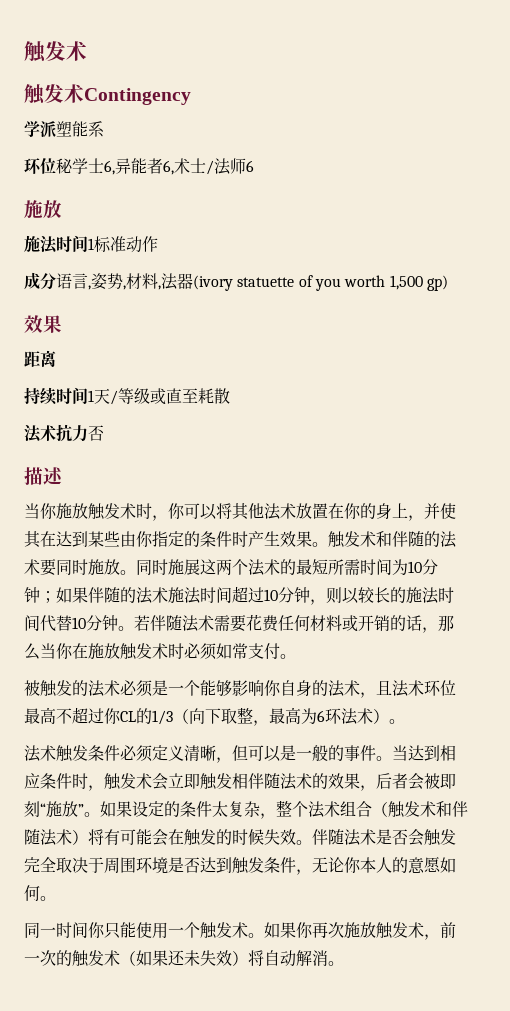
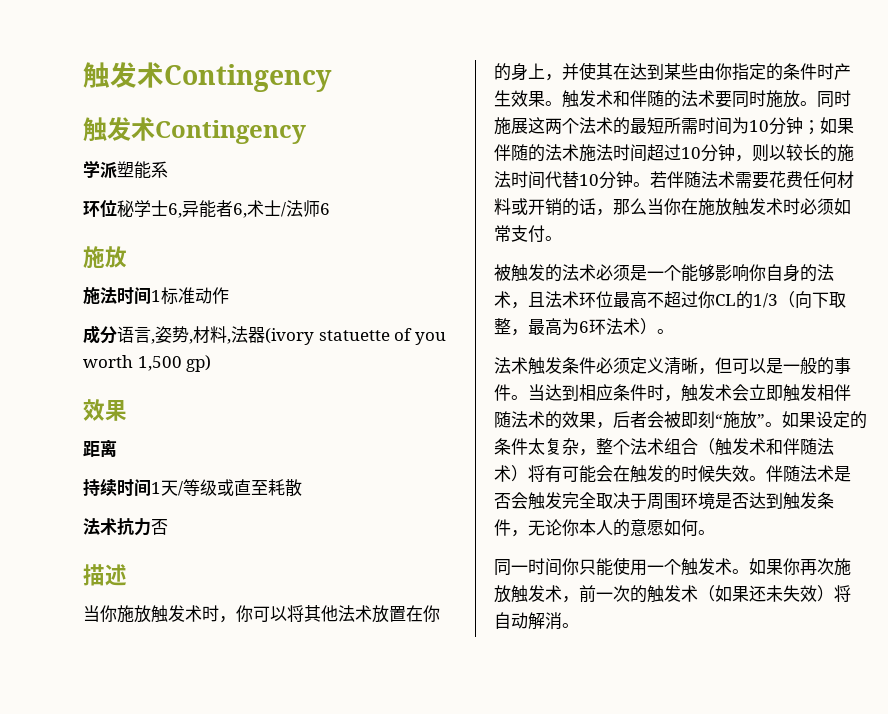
[24,41,87,63] 触发术 -> [83,62,332,92] 触发术Contingency

